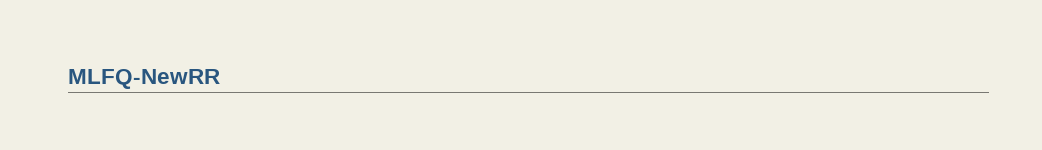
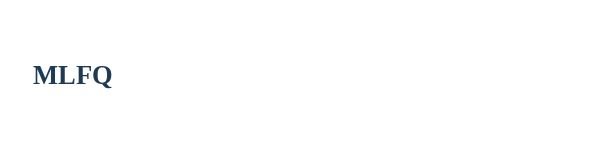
[68,69,220,89] MLFQ-NewRR -> [33,66,113,89] MLFQ

